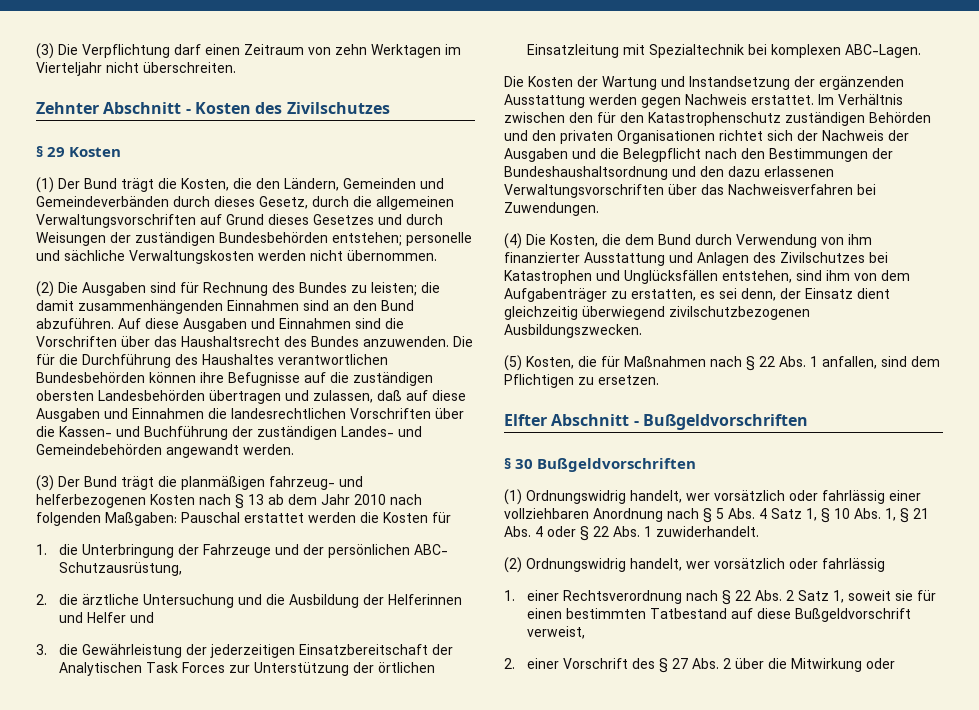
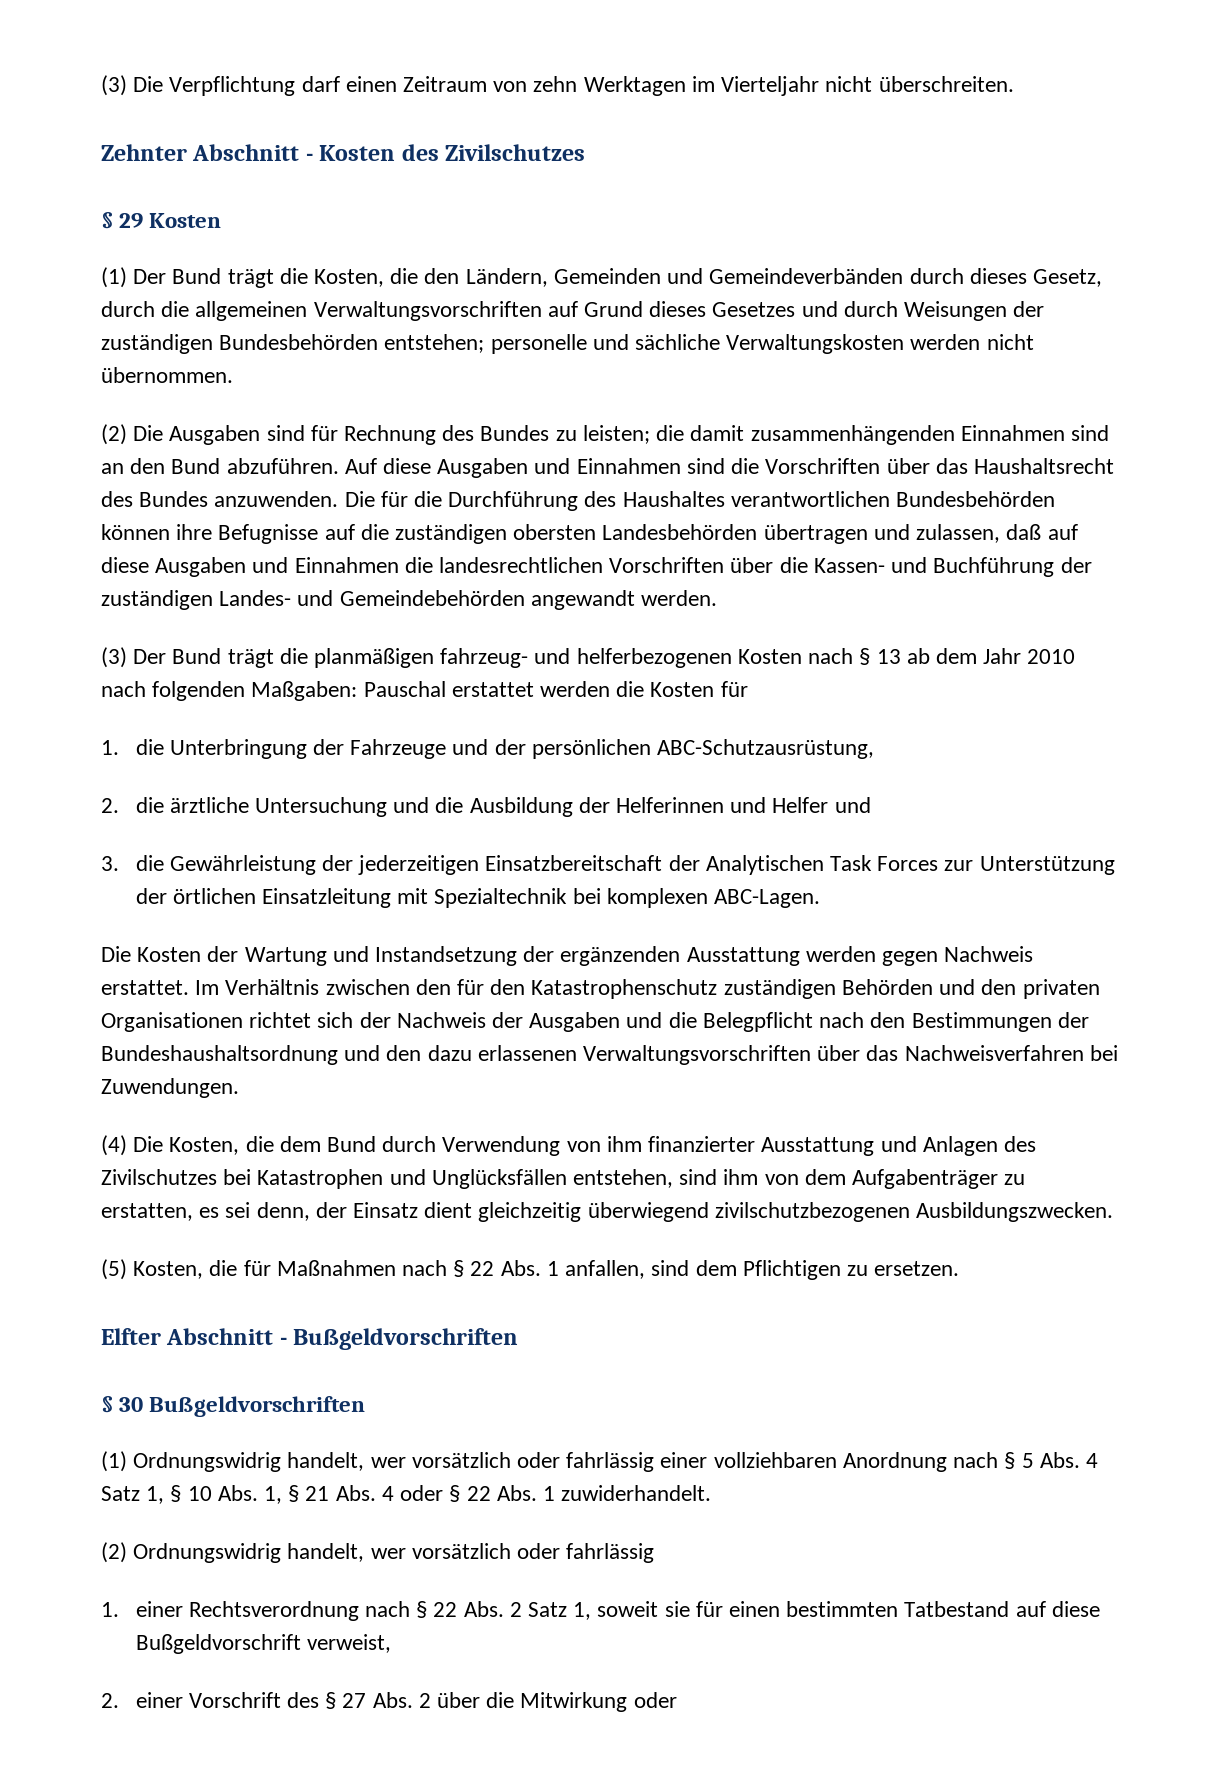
[414,544,449,555] [59,562,183,576] ABC- Schutzausrüstung, -> [657,739,875,759] ABC-Schutzausrüstung,

